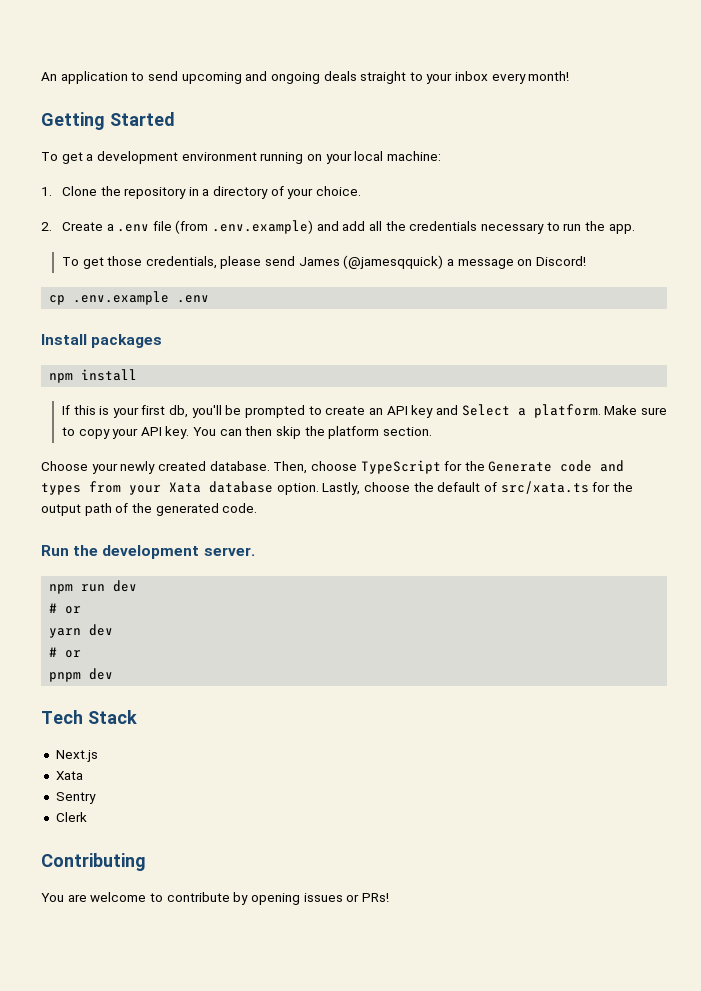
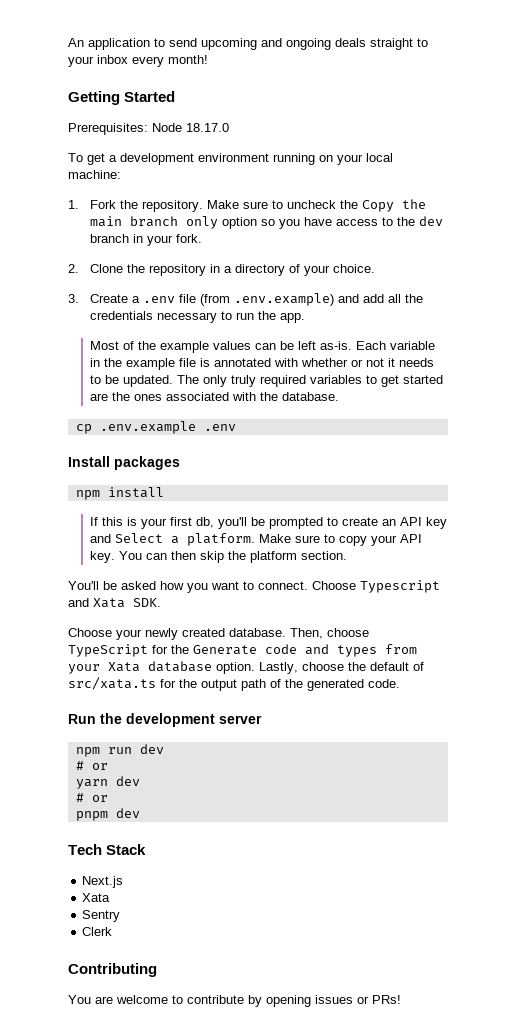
(175, 119) none -> [68,123,229,135] // Prerequisites: Node 18.17.0
(52, 191) none -> [89,199,426,212] [89,216,443,229] [89,234,202,246] [68,264,79,273] Fork the repository. Make sure to uncheck the Copy the main branch only option so you have access to the dev branch in your fork. // 2.
[41,222,52,231] 2. -> [68,294,79,303] 3.
[61,255,586,269] To get those credentials, please send James (@jamesqquick) a message on Discord! -> [89,341,435,353] [89,358,434,370] [89,375,443,387] [89,392,339,401] Most of the example values can be left as-is. Each variable in the example file is annotated with whether or not it needs to be updated. The only truly required variables to get started are the ones associated with the database.
(432, 431) none -> [68,580,440,593] [68,598,161,608] // You'll be asked how you want to connect. Choose Typescript and Xata SDK.
[203,547,255,556] server. -> [219,715,262,724] server

